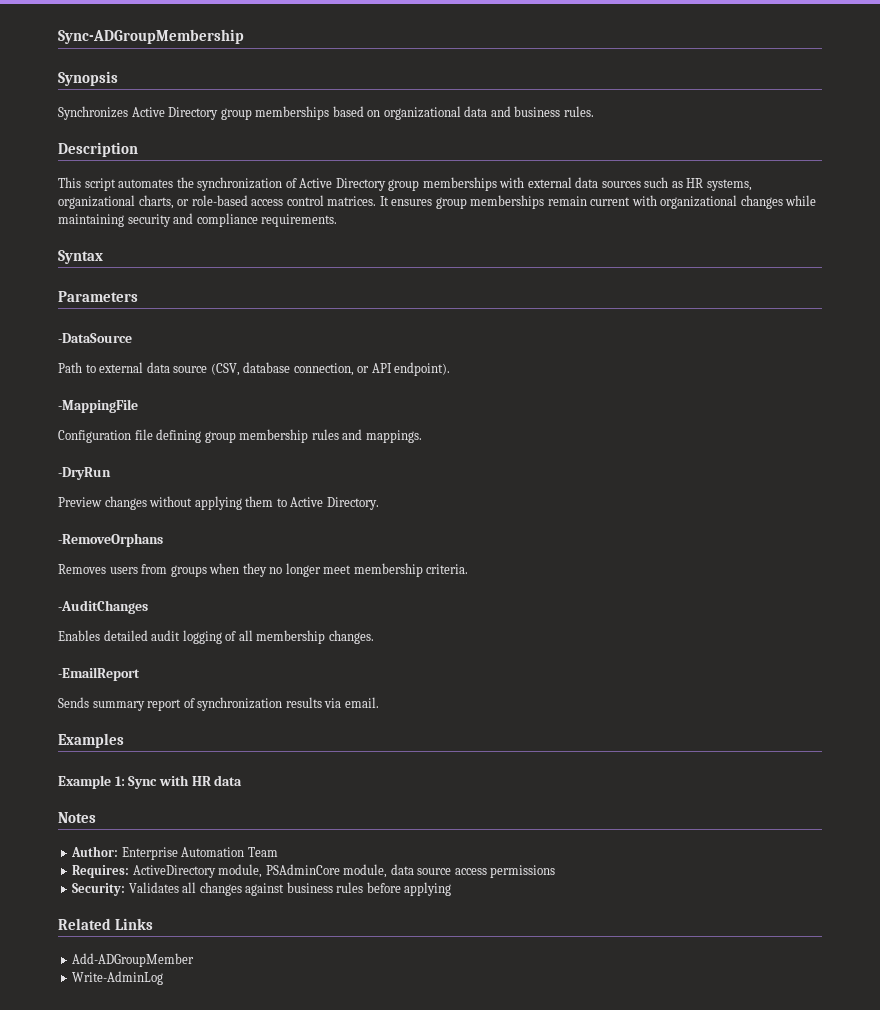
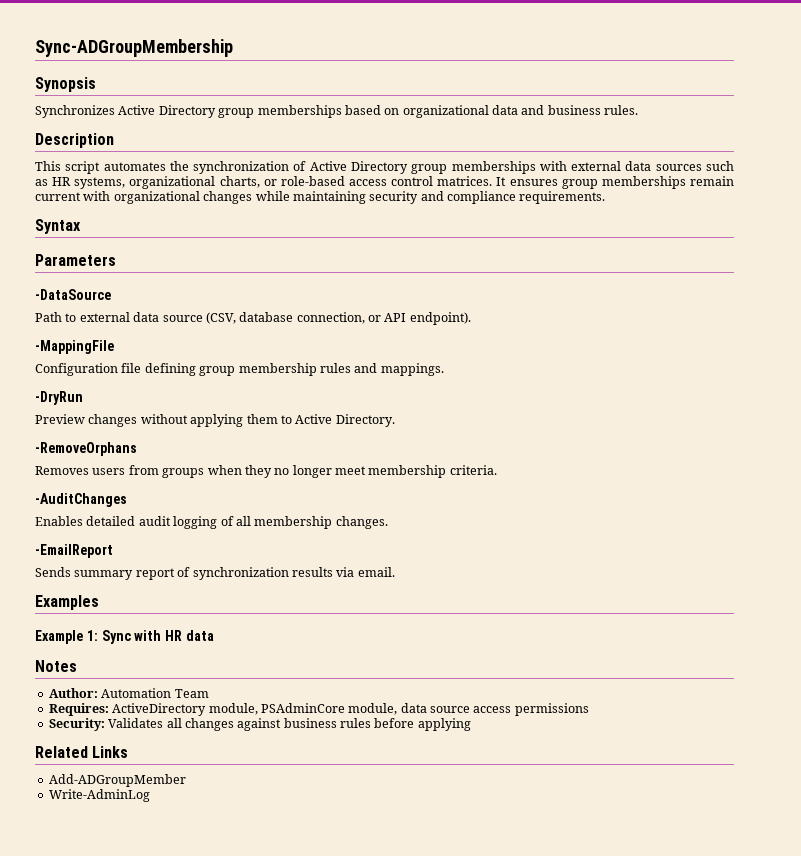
[121,847,178,860] Enterprise -> (98, 693) none

